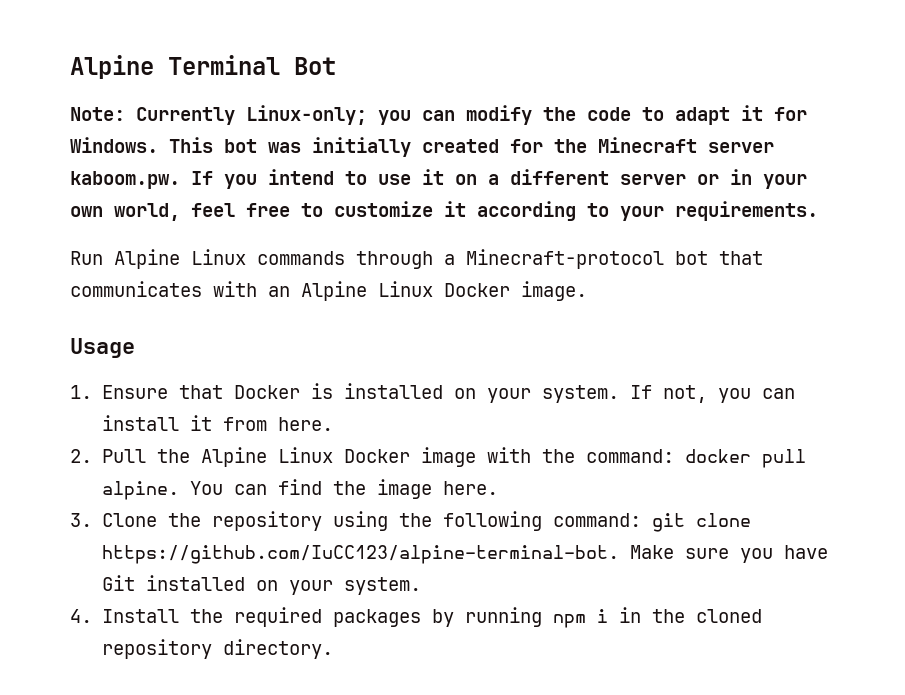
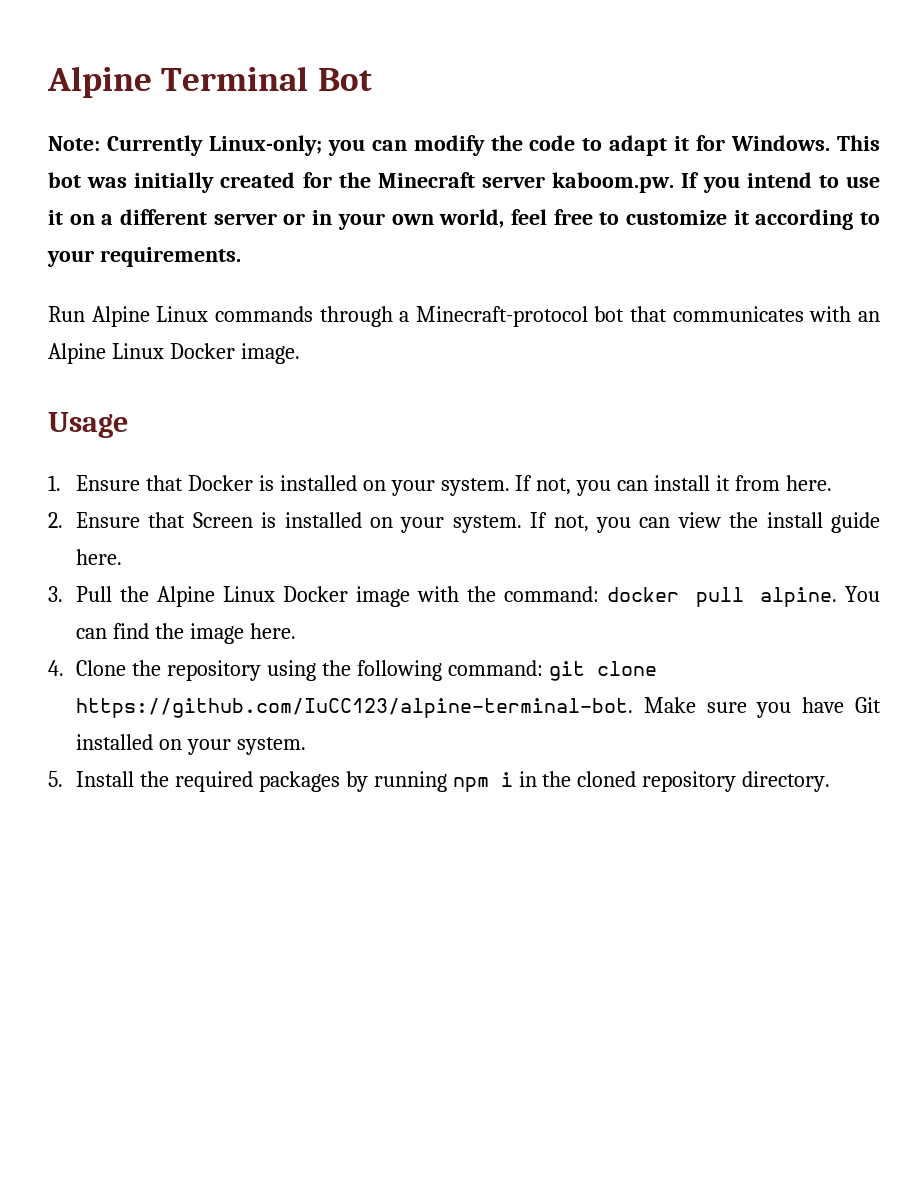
(92, 456) none -> [75,512,880,533] [75,549,122,565] [48,586,63,602] Ensure that Screen is installed on your system. If not, you can view the install guide here. // 3.
[70,513,92,527] 3. -> [48,660,64,676] 4.
[70,609,92,623] 4. -> [48,771,63,787] 5.

